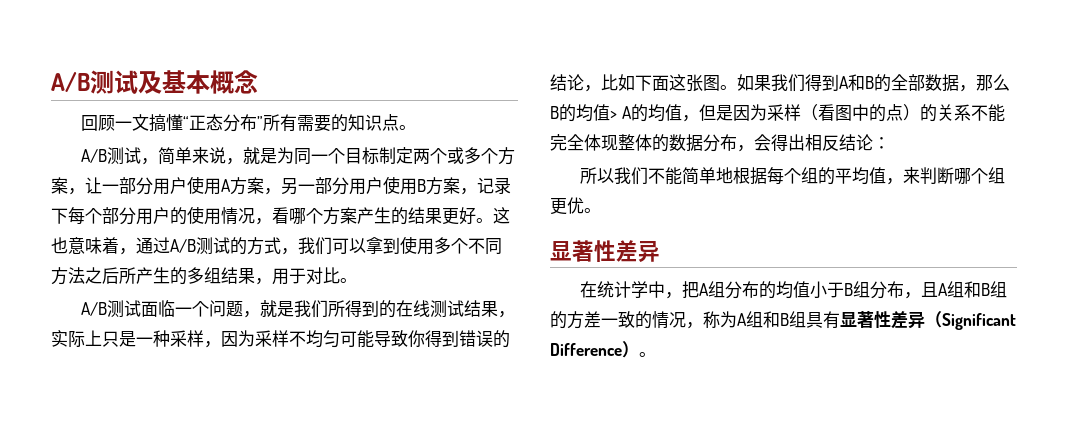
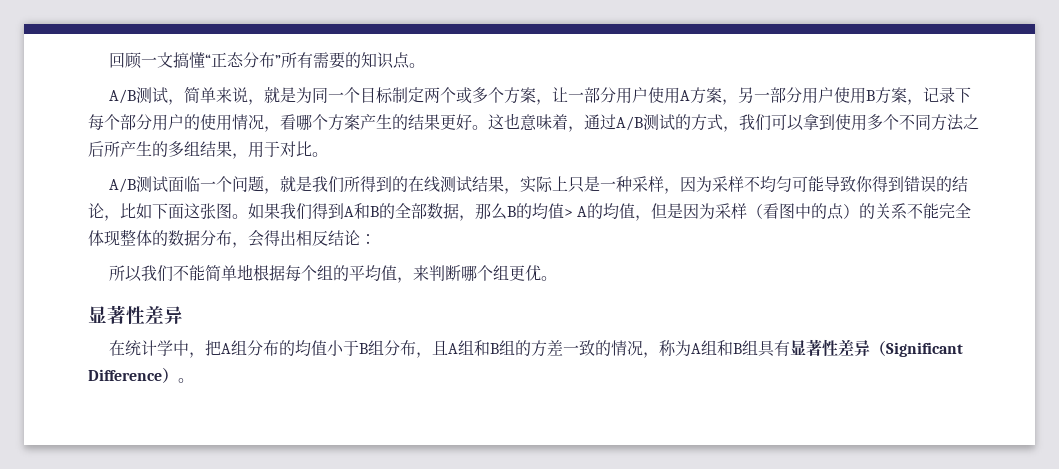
[51,70,258,94] A/B测试及基本概念 // -> (108, 60) none

